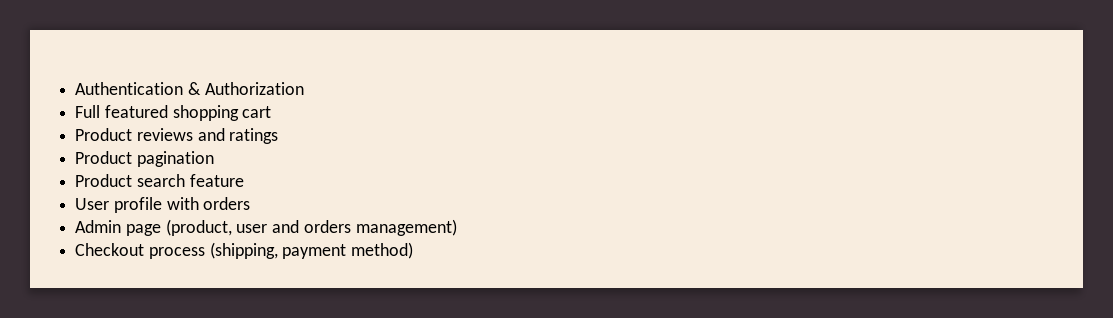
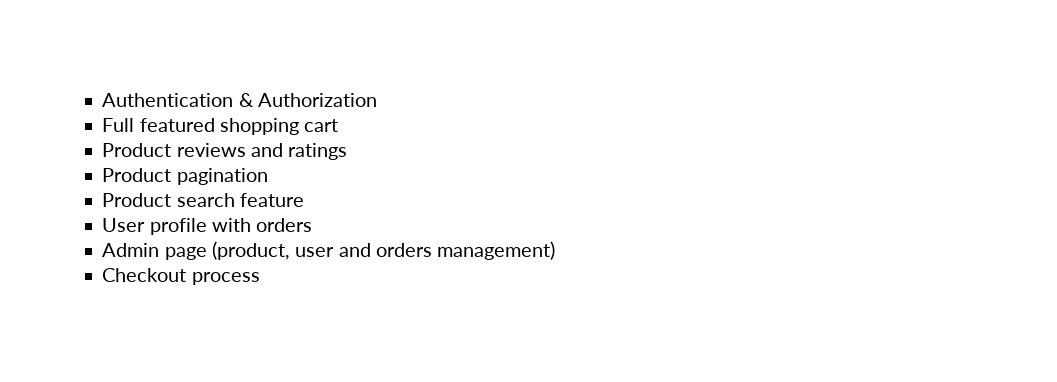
[209,242,414,259] (shipping, payment method) -> (260, 278) none

